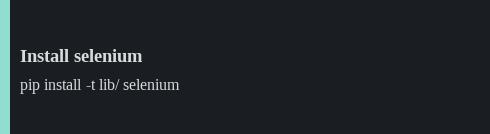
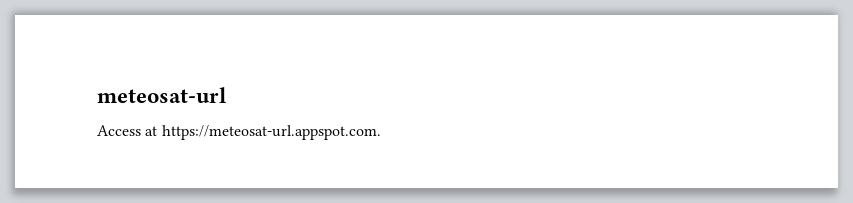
[20,49,143,62] [20,79,181,94] Install selenium // pip install -t lib/ selenium -> [97,87,227,103] [97,125,381,140] meteosat-url // Access at https://meteosat-url.appspot.com.

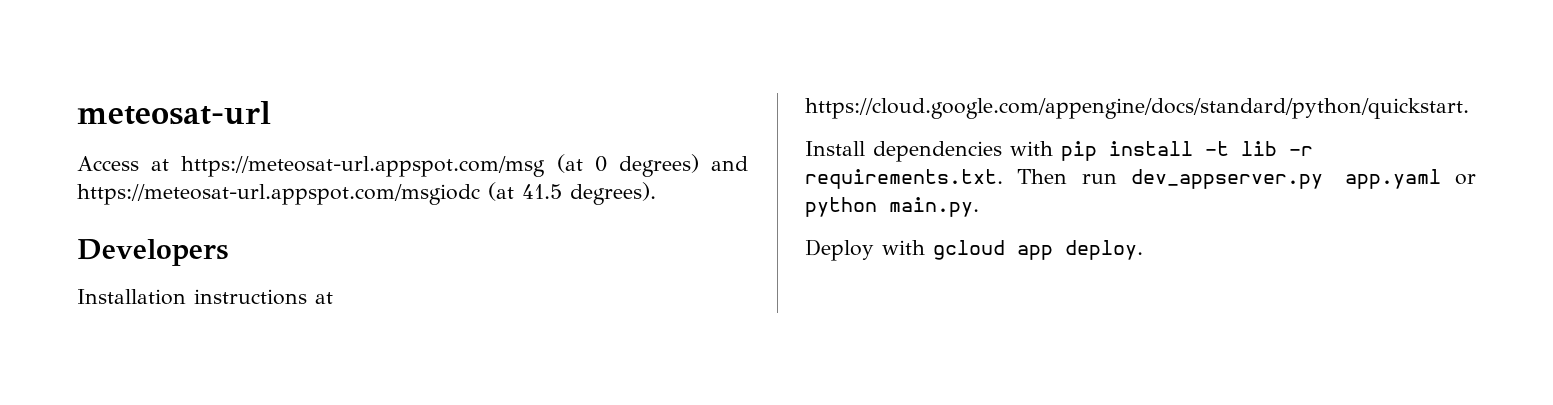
[161,125,381,140] https://meteosat-url.appspot.com. -> [181,154,748,177] [77,182,656,205] [77,239,228,266] [77,289,333,305] [805,98,1469,119] [805,141,1313,162] [805,169,1476,189] [805,197,979,217] [805,239,1143,261] https://meteosat-url.appspot.com/msg (at 0 degrees) and https://meteosat-url.appspot.com/msgiodc (at 41.5 degrees). // Developers // Installation instructions at https://cloud.google.com/appengine/docs/standard/python/quickstart. // Install dependencies with pip install -t lib -r requirements.txt. Then run dev_appserver.py app.yaml or python main.py. // Deploy with gcloud app deploy.

